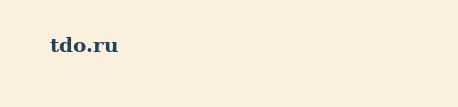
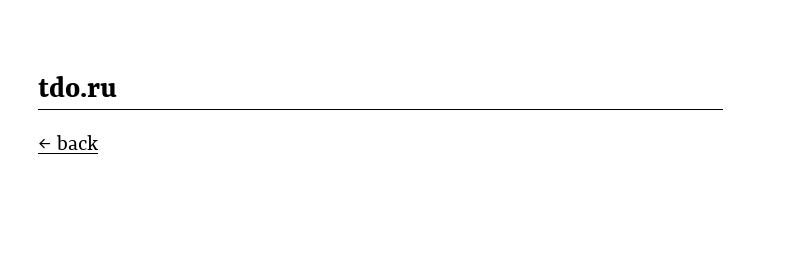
(119, 44) none -> [38,135,99,150] // ← back

